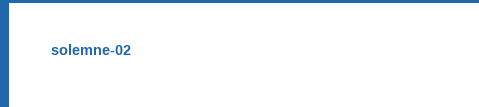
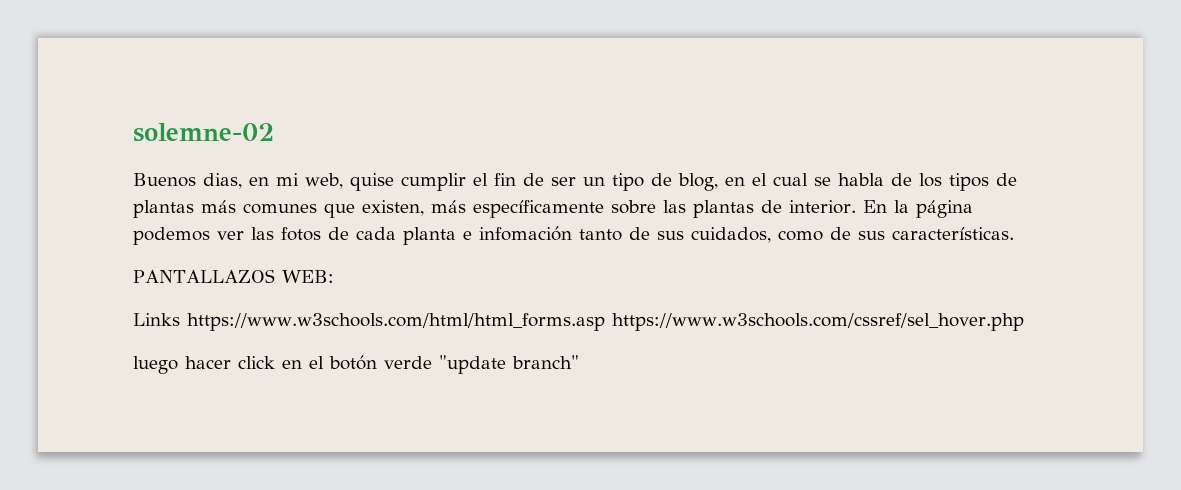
(131, 49) none -> [133,173,1017,191] [133,200,973,218] [133,226,1014,245] [133,269,334,283] [133,313,1024,331] [133,355,579,374] // Buenos dias, en mi web, quise cumplir el fin de ser un tipo de blog, en el cual se habla de los tipos de plantas más comunes que existen, más específicamente sobre las plantas de interior. En la página podemos ver las fotos de cada planta e infomación tanto de sus cuidados, como de sus características. // PANTALLAZOS WEB: // Links https://www.w3schools.com/html/html_forms.asp https://www.w3schools.com/cssref/sel_hover.php // luego hacer click en el botón verde "update branch"

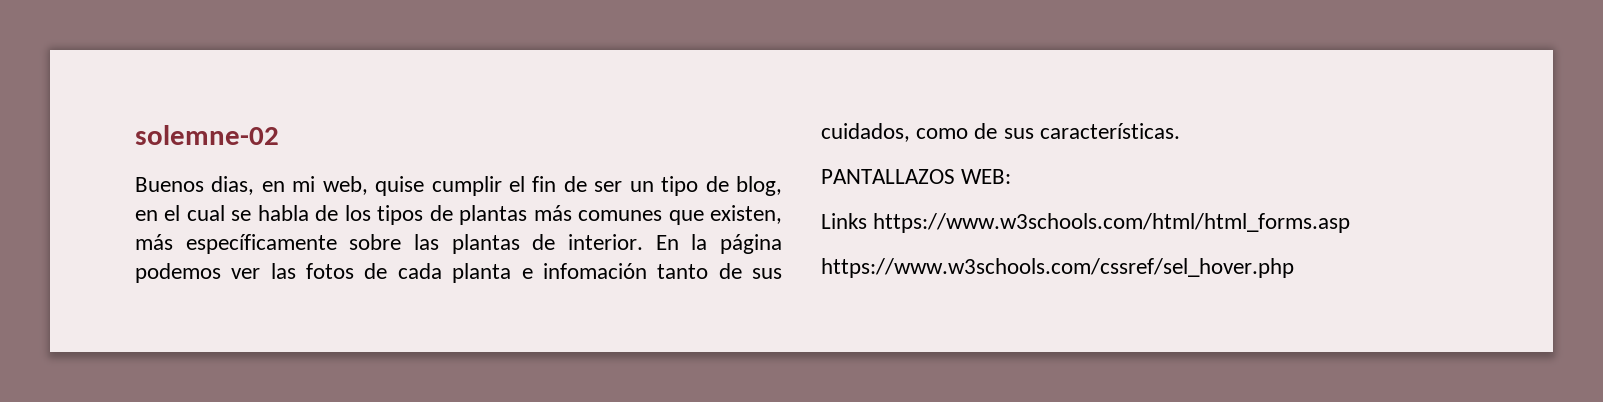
(605, 322) none -> (1351, 223) //
[133,355,579,374] // luego hacer click en el botón verde "update branch" -> (1294, 268) none

